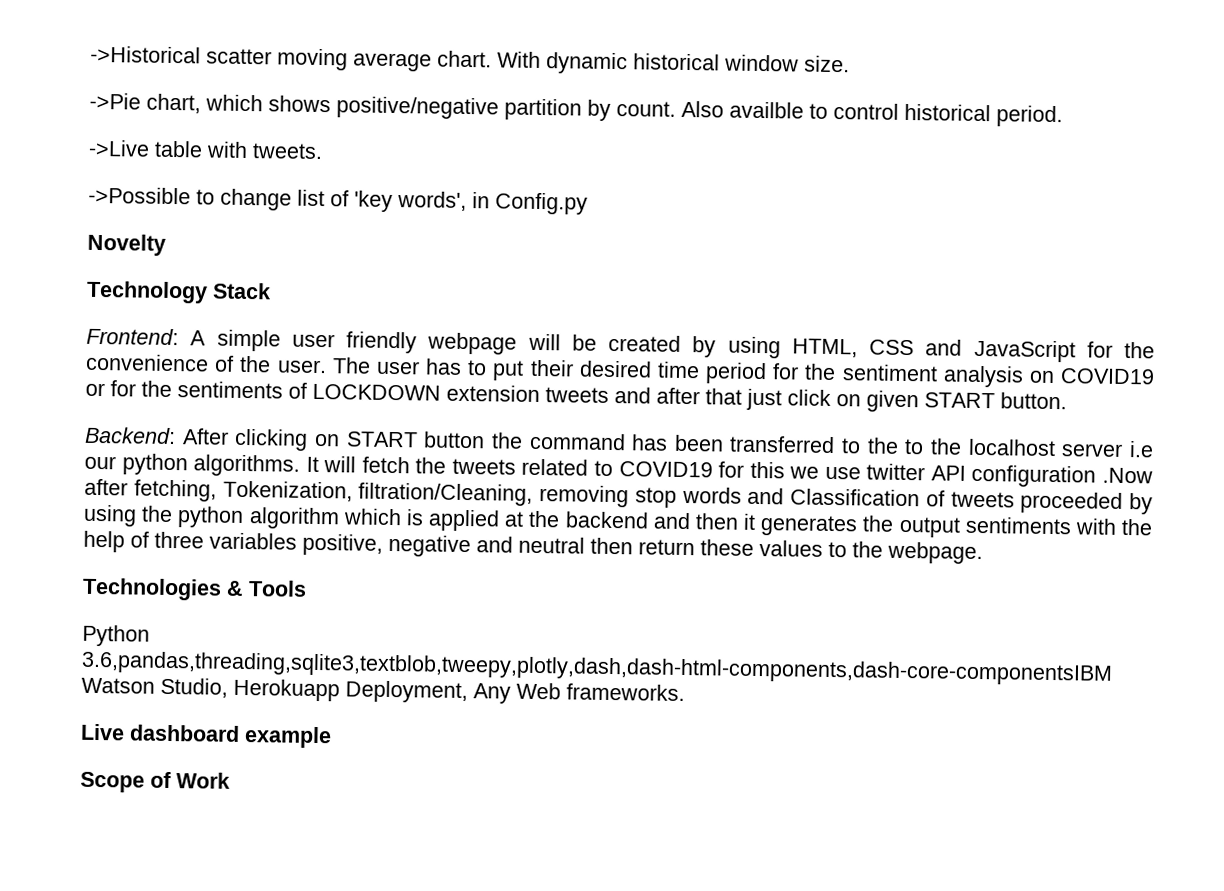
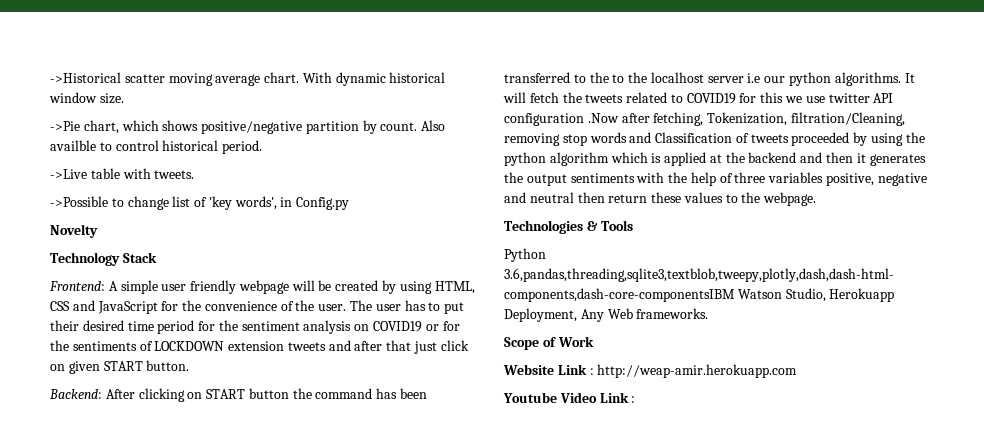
[80,723,332,749] // Live dashboard example -> (709, 313) none
(230, 780) none -> [503,364,798,378] [503,392,636,403] // Website Link : http://weap-amir.herokuapp.com // Youtube Video Link :

